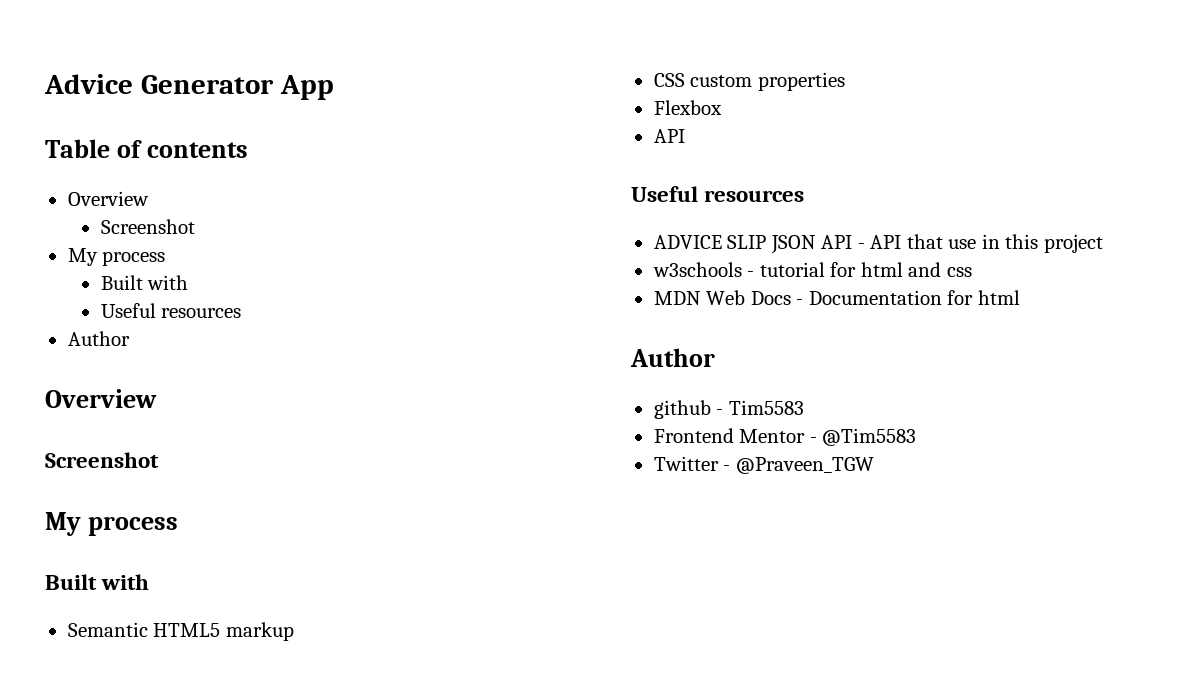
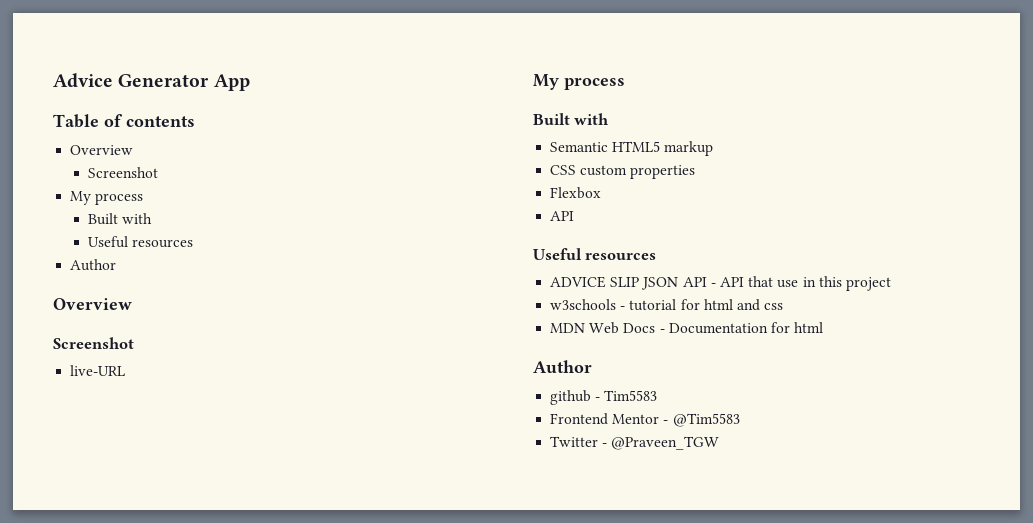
(159, 460) none -> [70,365,126,376] // live-URL

